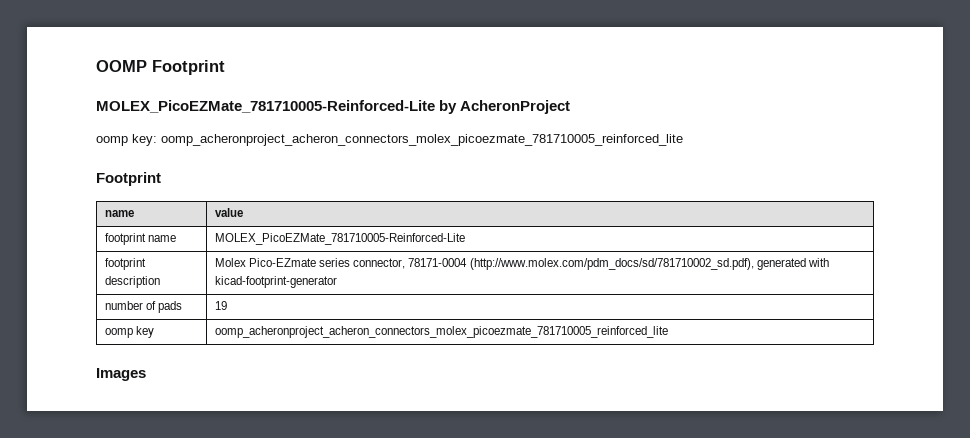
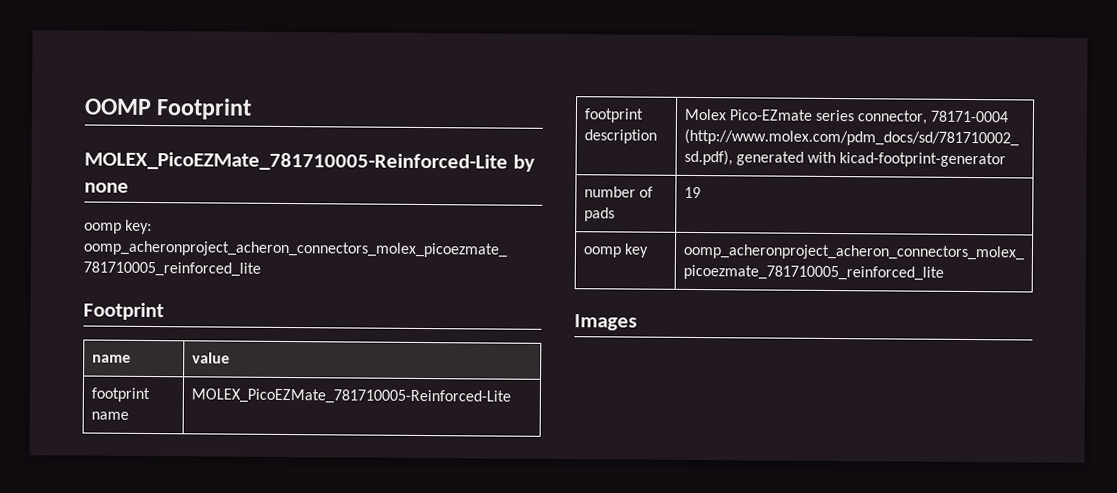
[439,100,571,114] by AcheronProject -> [512,154,535,172] [84,182,129,193] by none

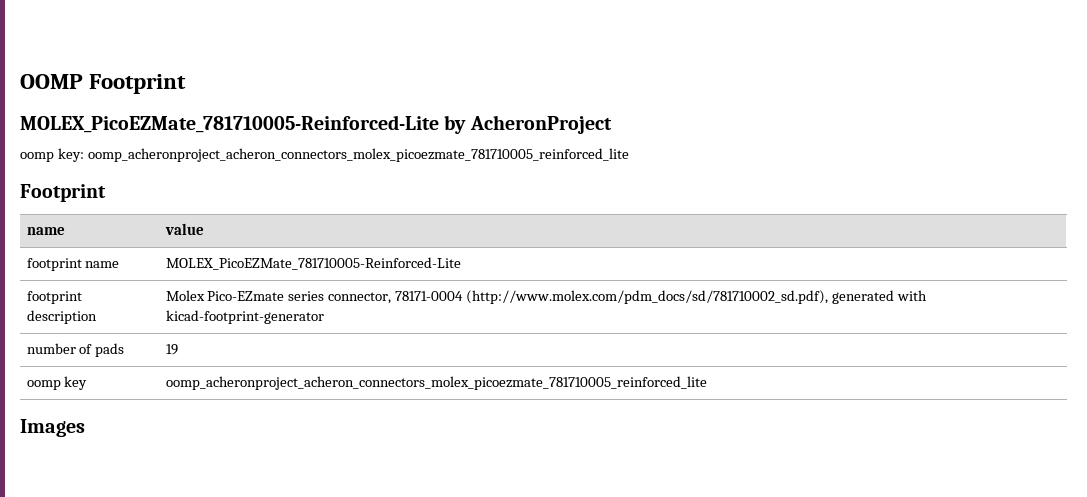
[512,154,535,172] [84,182,129,193] by none -> [444,115,612,134] by AcheronProject

